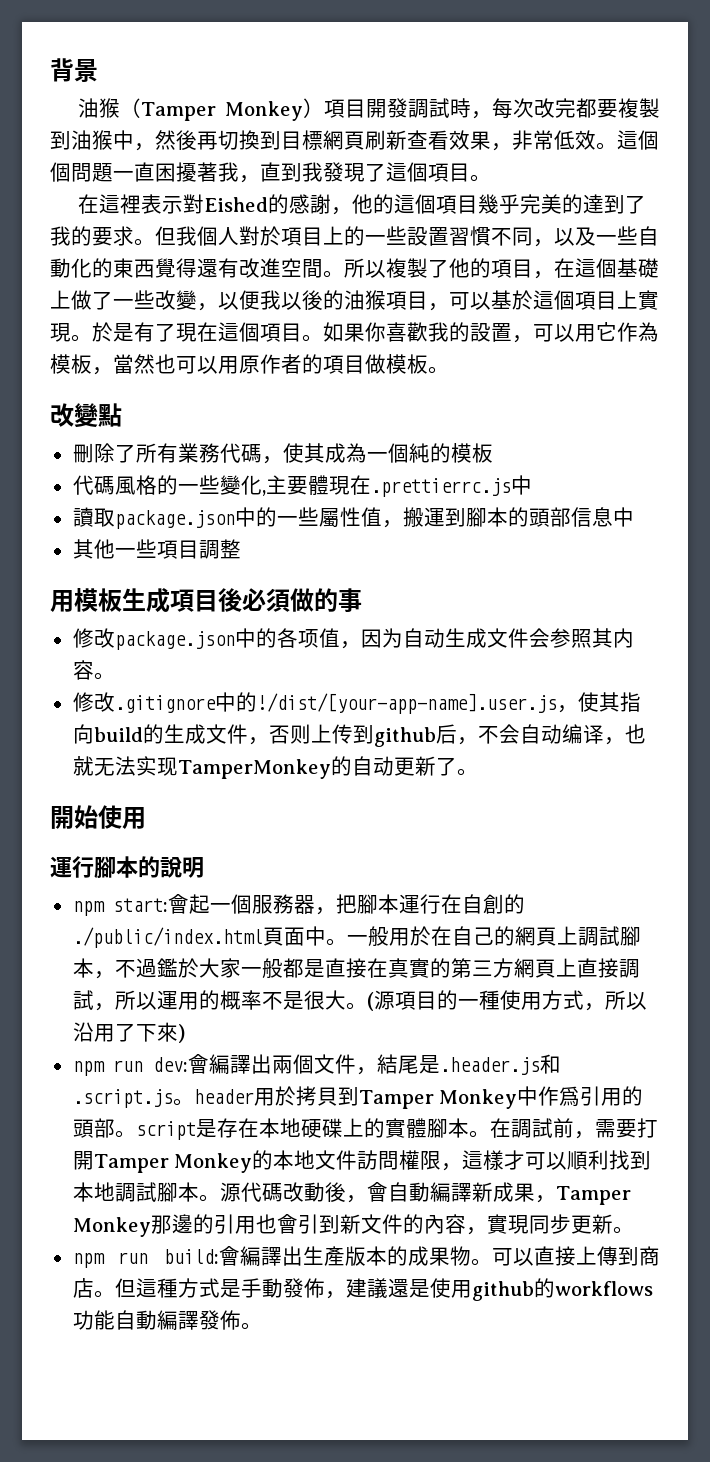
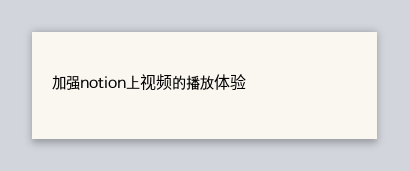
[50,58,98,82] [78,98,660,121] [50,130,659,151] [50,162,491,183] [78,194,647,215] [50,226,659,247] [50,258,659,279] [50,290,659,311] [50,322,659,343] [50,354,449,375] [50,403,122,428] [72,443,493,464] [72,475,532,497] [72,507,634,529] [72,539,241,559] [50,588,362,613] [72,628,634,650] [72,660,115,680] [72,692,641,714] [72,724,646,747] [72,756,478,779] [50,805,146,829] [50,856,204,879] [72,894,525,916] [72,926,641,948] [72,958,640,979] [72,990,647,1011] [72,1022,185,1043] [72,1054,561,1076] [72,1086,644,1109] [72,1118,658,1140] [72,1150,652,1173] [72,1182,631,1205] [72,1214,634,1237] [72,1246,660,1268] [72,1278,653,1301] [72,1310,262,1330] 背景 // 油猴（Tamper Monkey）項目開發調試時，每次改完都要複製到油猴中，然後再切換到目標網頁刷新查看效果，非常低效。這個個問題一直困擾著我，直到我發現了這個項目。 // 在這裡表示對Eished的感謝，他的這個項目幾乎完美的達到了我的要求。但我個人對於項目上的一些設置習慣不同，以及一些自動化的東西覺得還有改進空間。所以複製了他的項目，在這個基礎上做了一些改變，以便我以後的油猴項目，可以基於這個項目上實現。於是有了現在這個項目。如果你喜歡我的設置，可以用它作為模板，當然也可以用原作者的項目做模板。 // 改變點 // 刪除了所有業務代碼，使其成為一個純的模板 // 代碼風格的一些變化,主要體現在.prettierrc.js中 // 讀取package.json中的一些屬性值，搬運到腳本的頭部信息中 // 其他一些項目調整 // 用模板生成項目後必須做的事 // 修改package.json中的各项值，因为自动生成文件会参照其内容。 // 修改.gitignore中的!/dist/[your-app-name].user.js，使其指向build的生成文件，否则上传到github后，不会自动编译，也就无法实现TamperMonkey的自动更新了。 // 開始使用 // 運行腳本的說明 // npm start:會起一個服務器，把腳本運行在自創的./public/index.html頁面中。一般用於在自己的網頁上調試腳本，不過鑑於大家一般都是直接在真實的第三方網頁上直接調試，所以運用的概率不是很大。(源項目的一種使用方式，所以沿用了下來) // npm run dev:會編譯出兩個文件，結尾是.header.js和.script.js。header用於拷貝到Tamper Monkey中作爲引用的頭部。script是存在本地硬碟上的實體腳本。在調試前，需要打開Tamper Monkey的本地文件訪問權限，這樣才可以順利找到本地調試腳本。源代碼改動後，會自動編譯新成果，Tamper Monkey那邊的引用也會引到新文件的內容，實現同步更新。 // npm run build:會編譯出生產版本的成果物。可以直接上傳到商店。但這種方式是手動發佈，建議還是使用github的workflows功能自動編譯發佈。 -> [52,74,246,91] 加强notion上视频的播放体验

